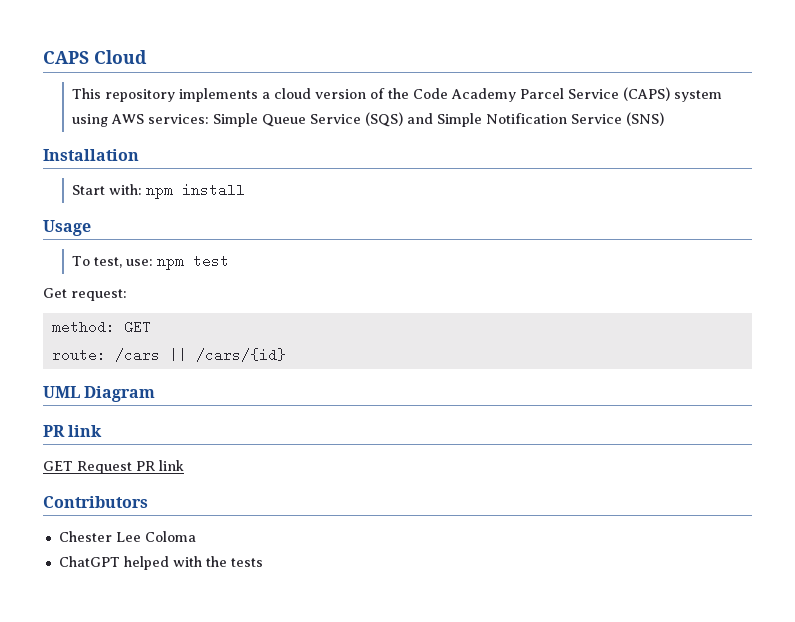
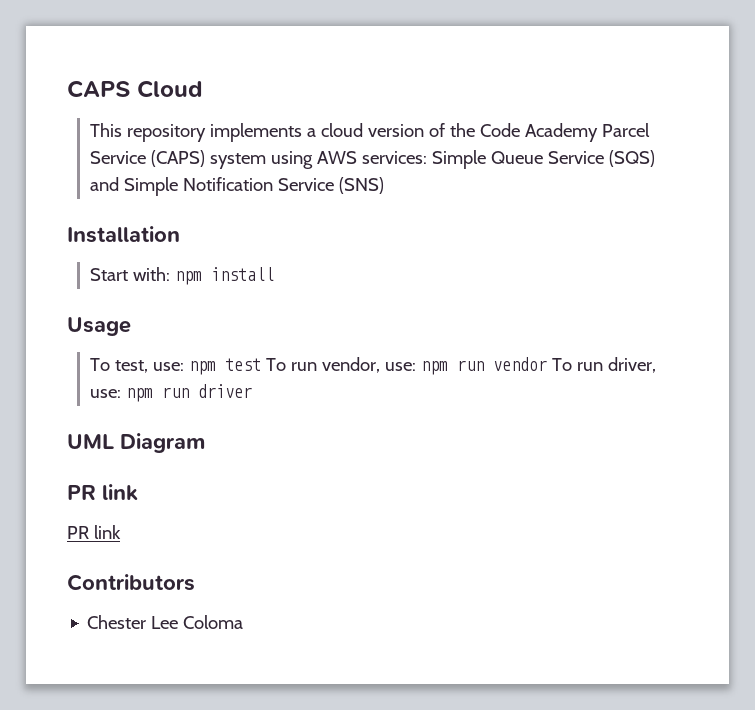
[43,288,127,301] [51,320,151,334] [51,348,286,362] // Get request: // method: GET // route: /cars || /cars/{id} -> [265,357,656,375] [89,384,252,402] To run vendor, use: npm run vendor To run driver, use: npm run driver
[43,461,132,474] GET Request -> (138, 492) none
[58,556,263,570] // ChatGPT helped with the tests -> (244, 622) none

